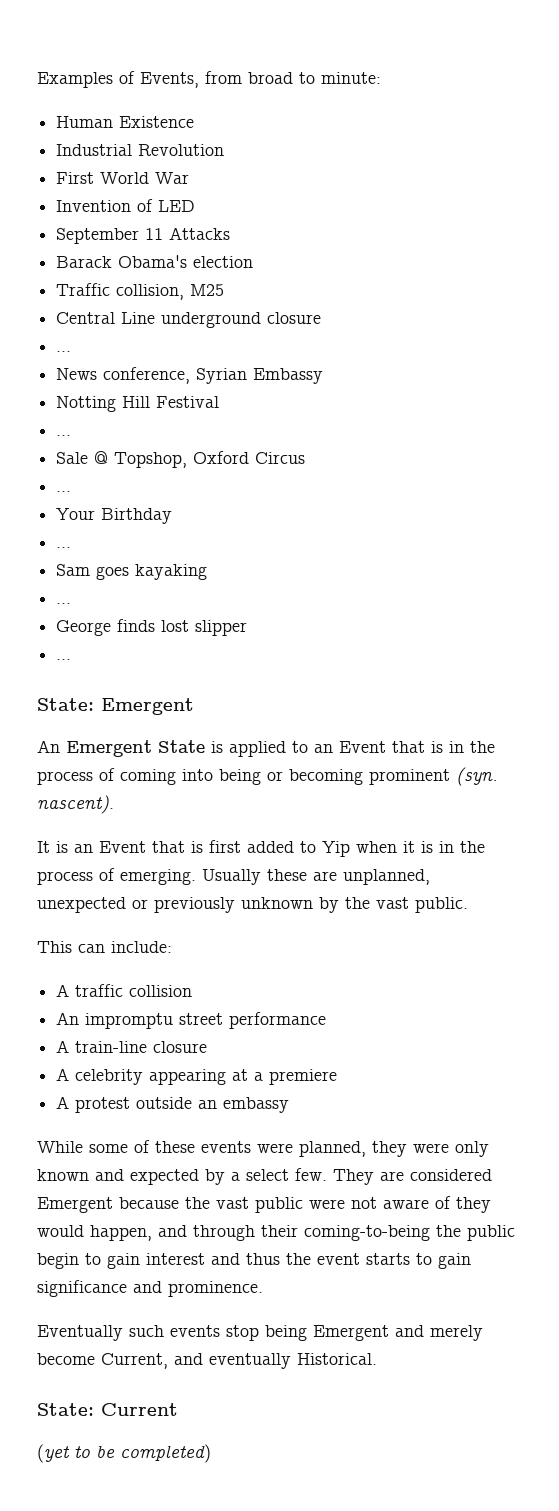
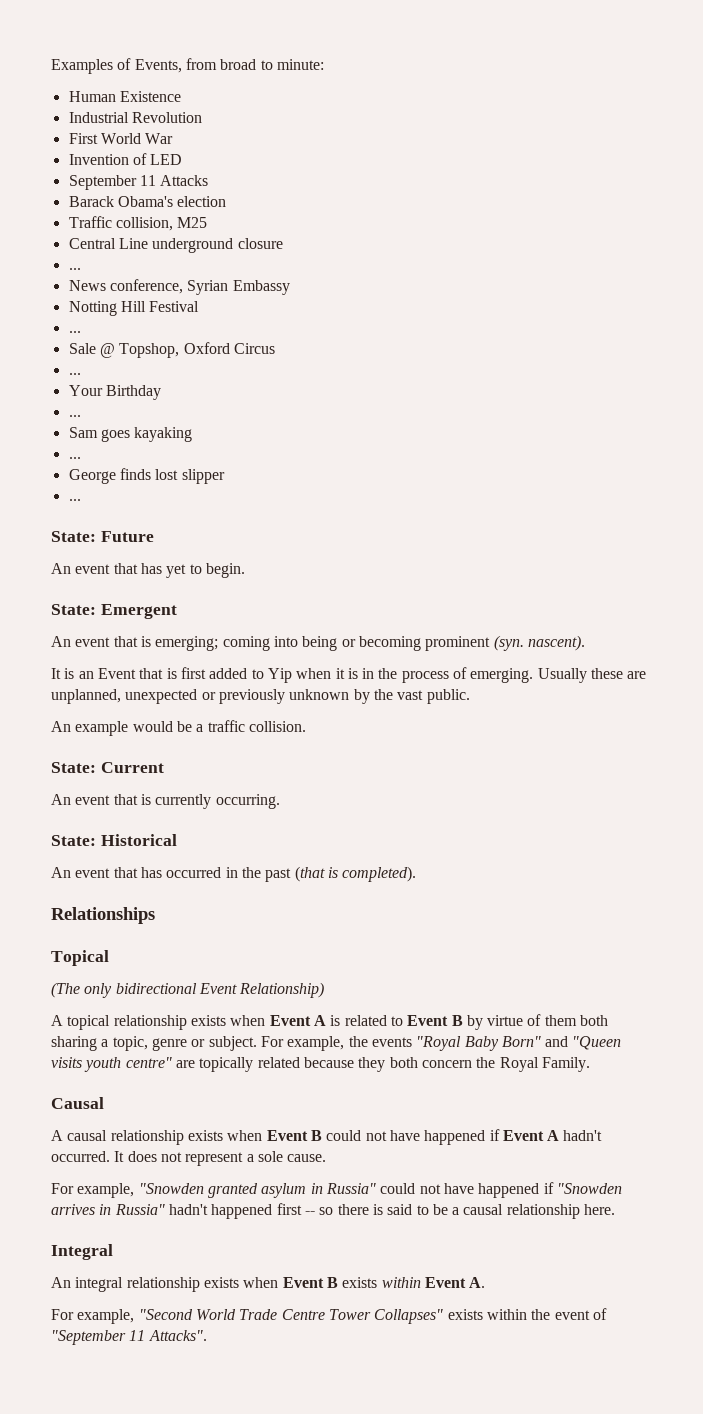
[101,698,194,715] [37,740,495,757] [37,768,115,785] Emergent // An Emergent State is applied to an Event that is in the process of -> [100,531,154,542] [51,563,245,578] [51,604,177,619] [51,636,219,651] Future // An event that has yet to begin. // State: Emergent // An event that is emerging;
[37,941,172,953] [56,984,193,997] [56,1012,327,1029] [56,1040,208,1053] [56,1068,338,1085] [56,1096,290,1113] [37,1140,489,1157] [37,1168,492,1185] [37,1196,491,1213] [37,1225,515,1241] [37,1253,471,1269] [37,1280,263,1297] [37,1325,483,1341] [37,1353,377,1369] [37,1403,178,1416] [37,1444,211,1463] This can include: // A traffic collision // An impromptu street performance // A train-line closure // A celebrity appearing at a premiere // A protest outside an embassy // While some of these events were planned, they were only known and expected by a select few. They are considered Emergent because the vast public were not aware of they would happen, and through their coming-to-being the public begin to gain interest and thus the event starts to gain significance and prominence. // Eventually such events stop being Emergent and merely become Current, and eventually Historical. // State: Current // (yet to be completed) -> [51,720,306,736] [51,762,164,773] [51,794,280,809] [51,834,177,846] [51,866,417,882] [51,907,155,924] [51,950,109,966] [51,982,325,998] [51,1014,609,1030] [51,1036,622,1051] [51,1057,590,1072] [51,1097,104,1109] [51,1129,603,1145] [51,1151,327,1166] [51,1182,622,1198] [51,1203,616,1219] [51,1244,113,1260] [51,1277,486,1292] [51,1308,607,1324] [51,1330,207,1345] An example would be a traffic collision. // State: Current // An event that is currently occurring. // State: Historical // An event that has occurred in the past (that is completed). // Relationships // Topical // (The only bidirectional Event Relationship) // A topical relationship exists when Event A is related to Event B by virtue of them both sharing a topic, genre or subject. For example, the events "Royal Baby Born" and "Queen visits youth centre" are topically related because they both concern the Royal Family. // Causal // A causal relationship exists when Event B could not have happened if Event A hadn't occurred. It does not represent a sole cause. // For example, "Snowden granted asylum in Russia" could not have happened if "Snowden arrives in Russia" hadn't happened first -- so there is said to be a causal relationship here. // Integral // An integral relationship exists when Event B exists within Event A. // For example, "Second World Trade Centre Tower Collapses" exists within the event of "September 11 Attacks".

